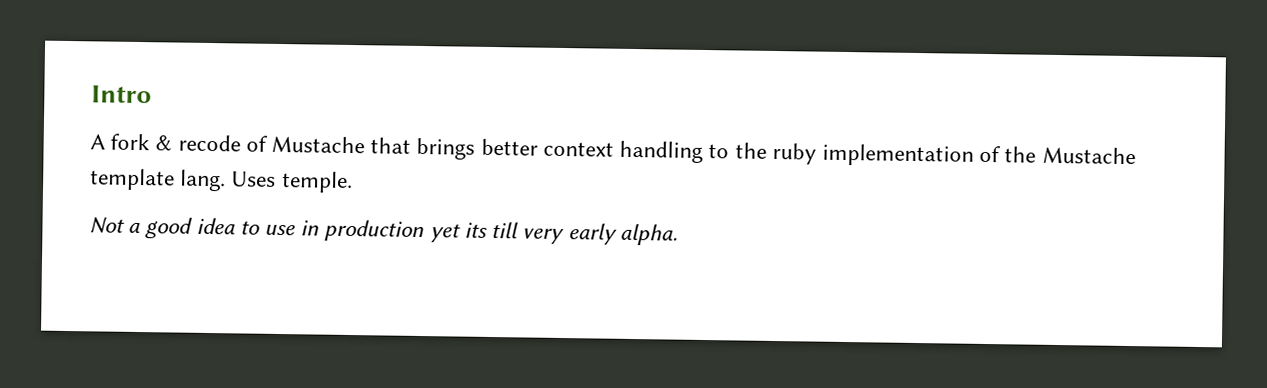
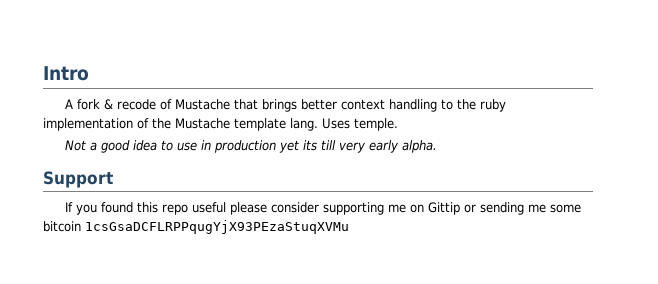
(678, 234) none -> [43,171,113,188] [64,202,581,215] [43,220,349,234] // Support // If you found this repo useful please consider supporting me on Gittip or sending me some bitcoin 1csGsaDCFLRPPqugYjX93PEzaStuqXVMu

